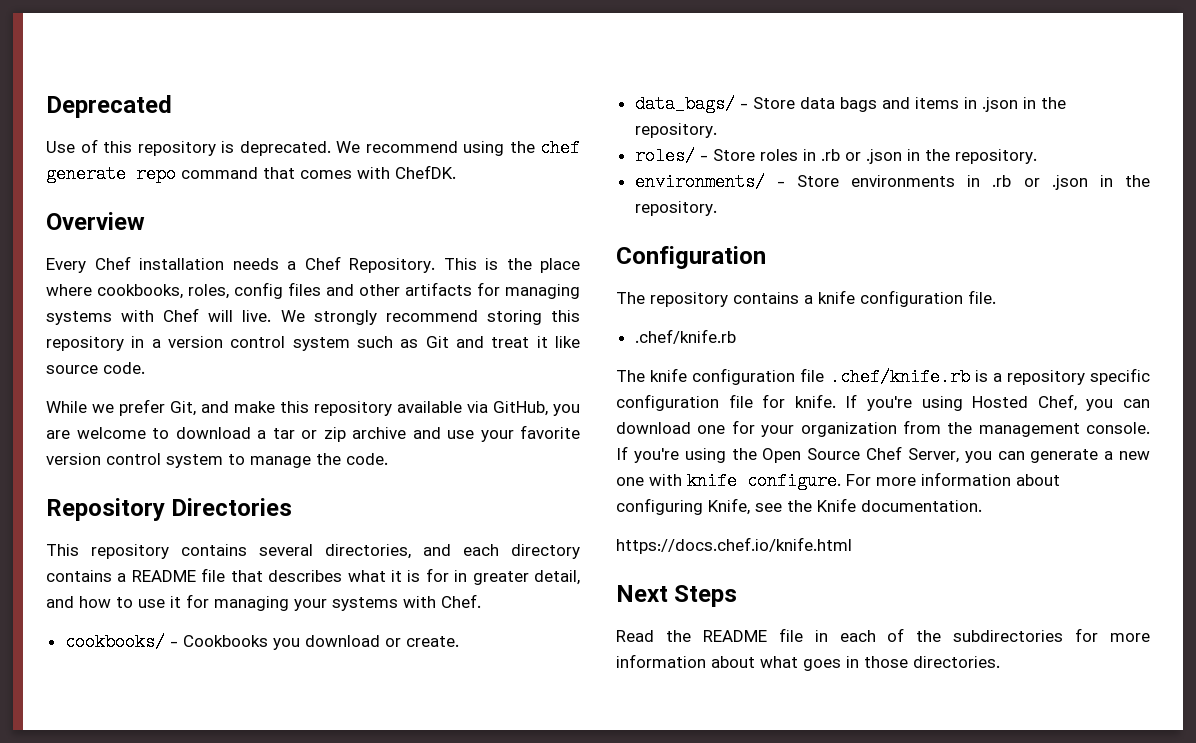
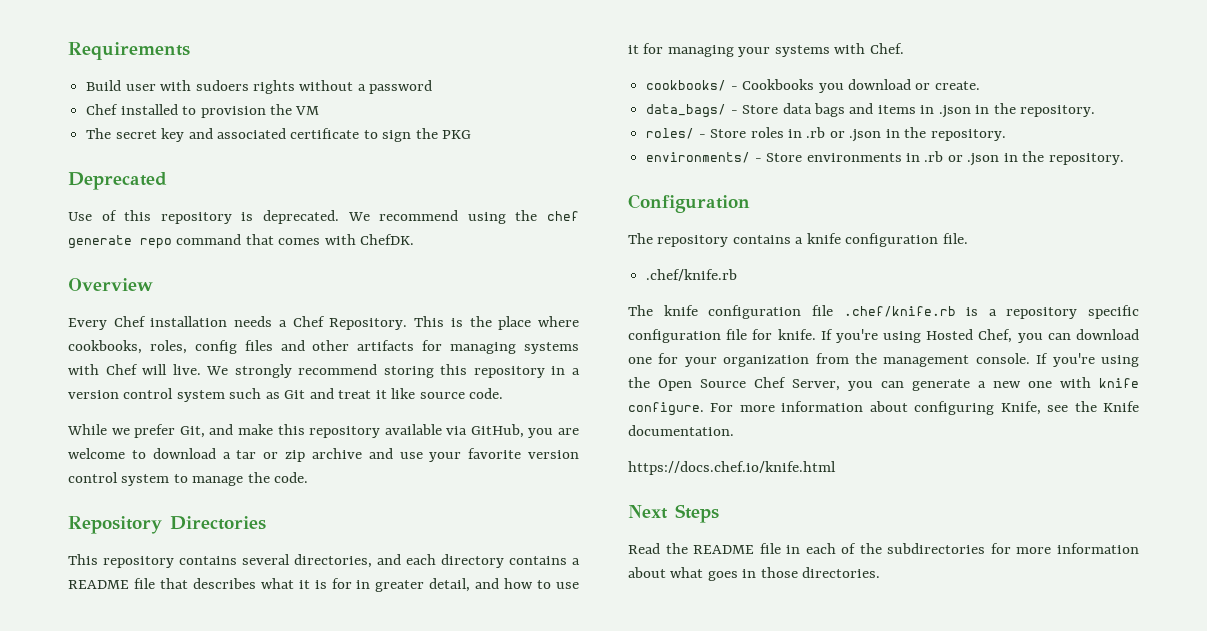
(46, 106) none -> [68,42,190,60] [86,80,433,94] [86,104,320,118] [86,128,472,142] Requirements // Build user with sudoers rights without a password // Chef installed to provision the VM // The secret key and associated certificate to sign the PKG //

